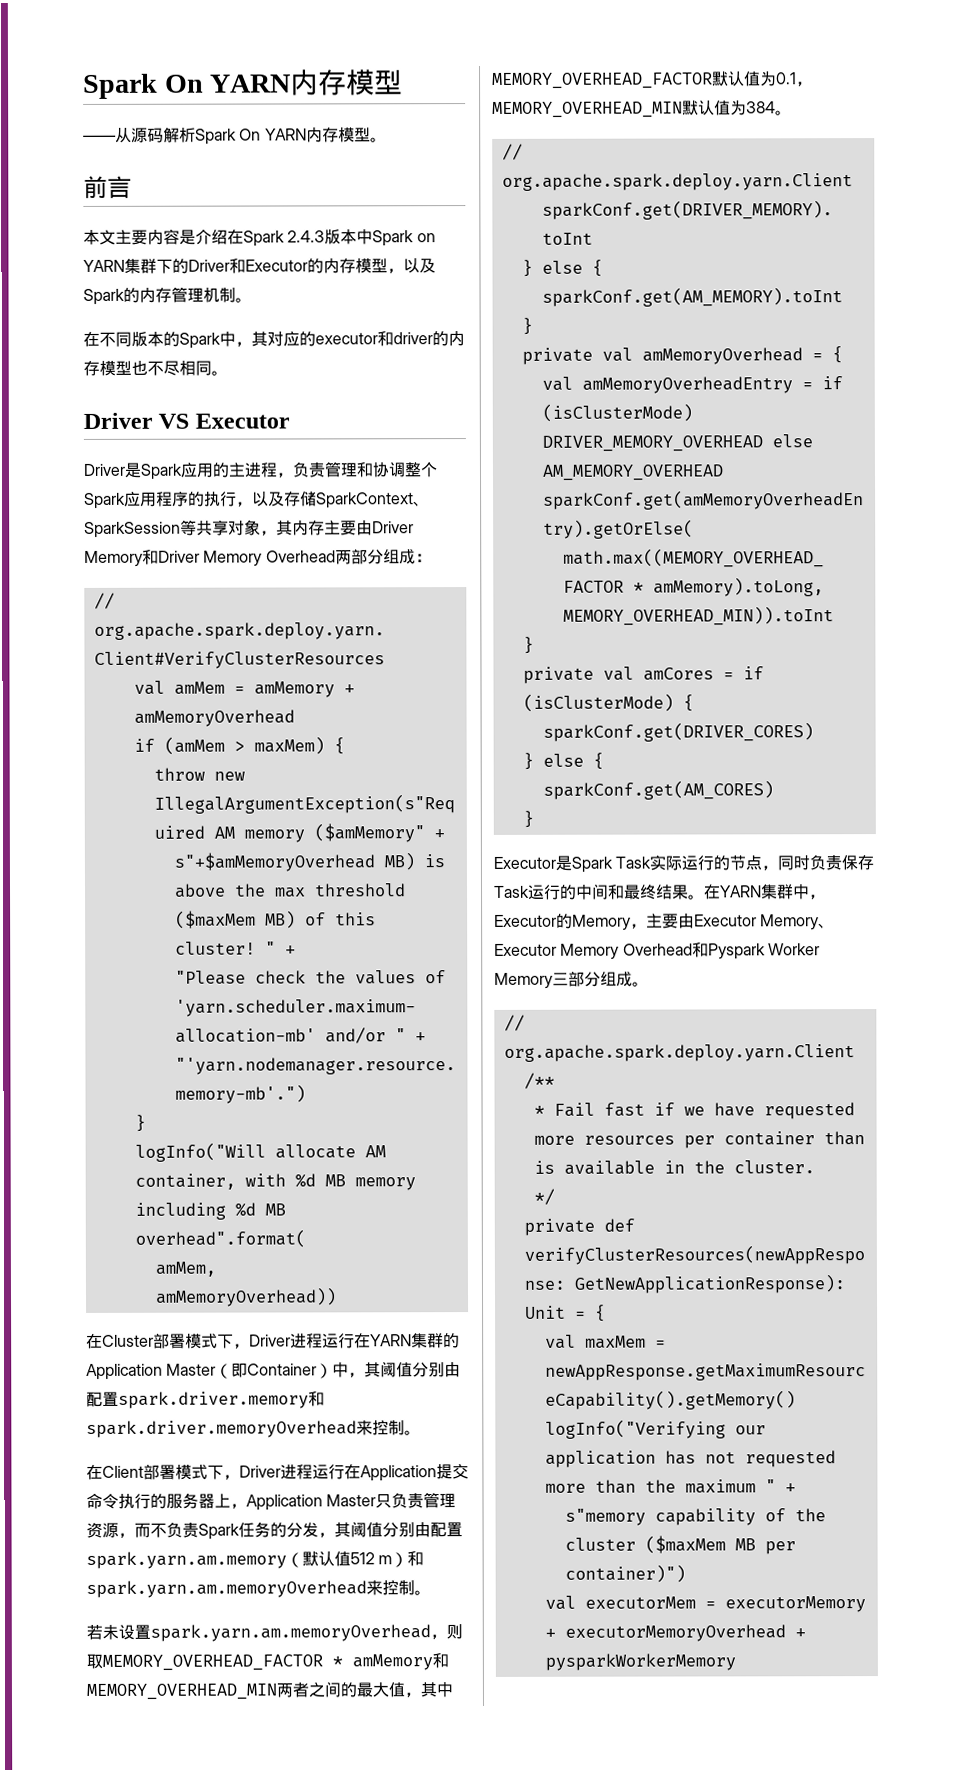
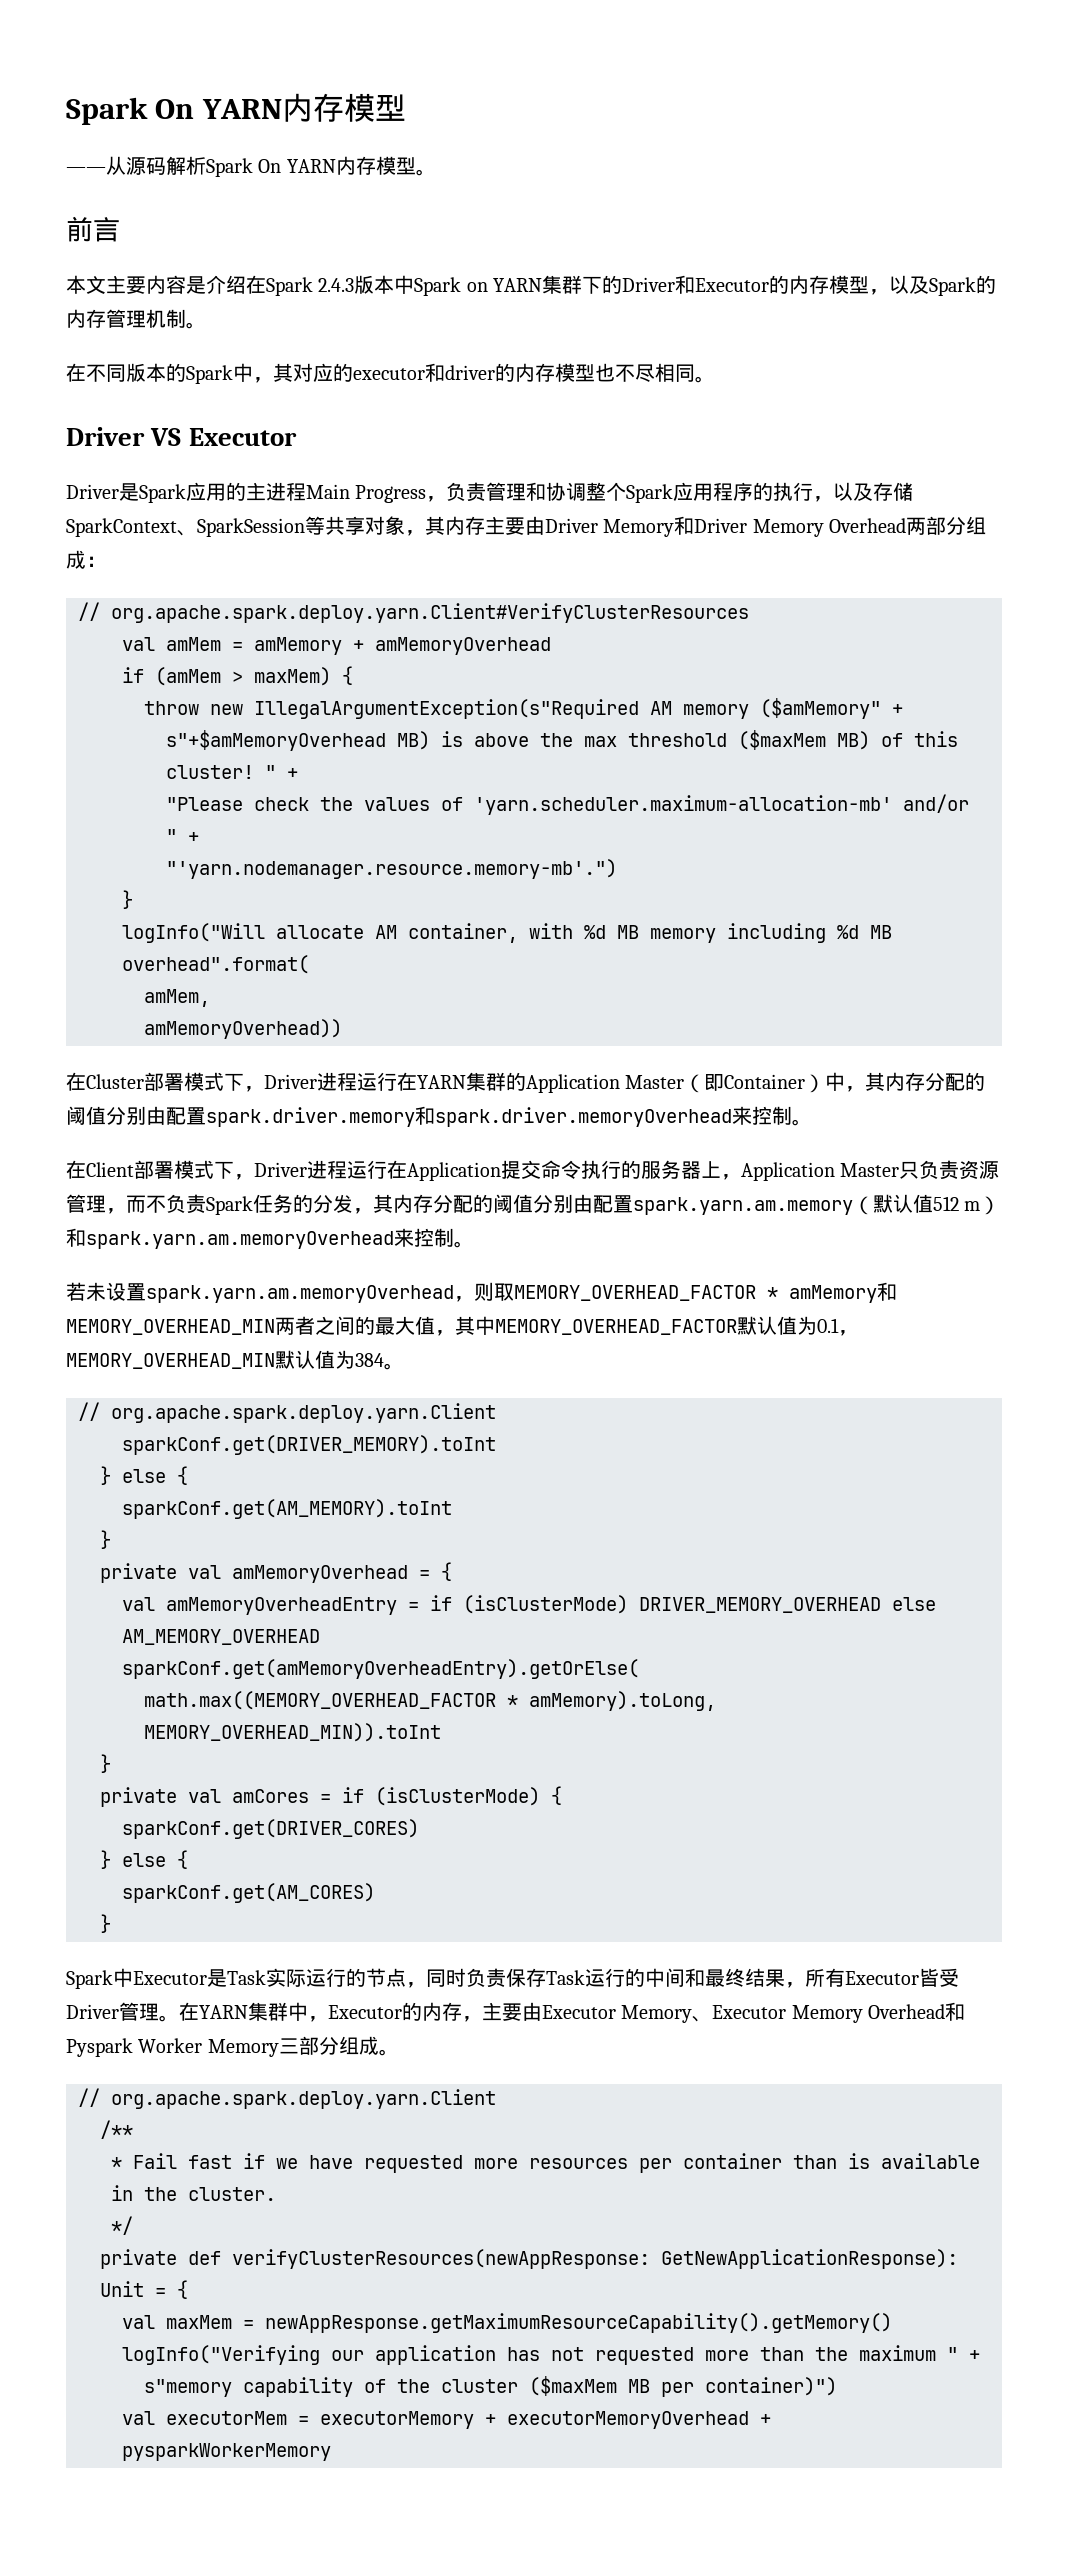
(278, 470) none -> [306,484,427,503] Main Progress
(382, 1370) none -> [885,1072,986,1091] 内存分配的
[423,1492,457,1509] [86,1522,119,1538] 管理资源 -> [959,1160,1000,1180] [66,1194,106,1213] 资源管理
(351, 1530) none -> [393,1194,493,1213] 内存分配的
[493,855,613,873] Executor是Spark -> [66,1968,227,1989] Spark中Executor是
(689, 892) none -> [785,1968,959,1988] [66,2002,159,2021] ，所有Executor皆受Driver管理
[572,914,631,931] Memory -> [422,2002,462,2021] 内存

